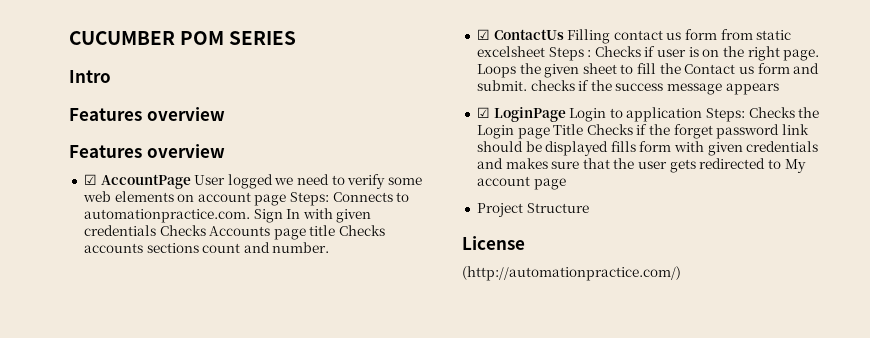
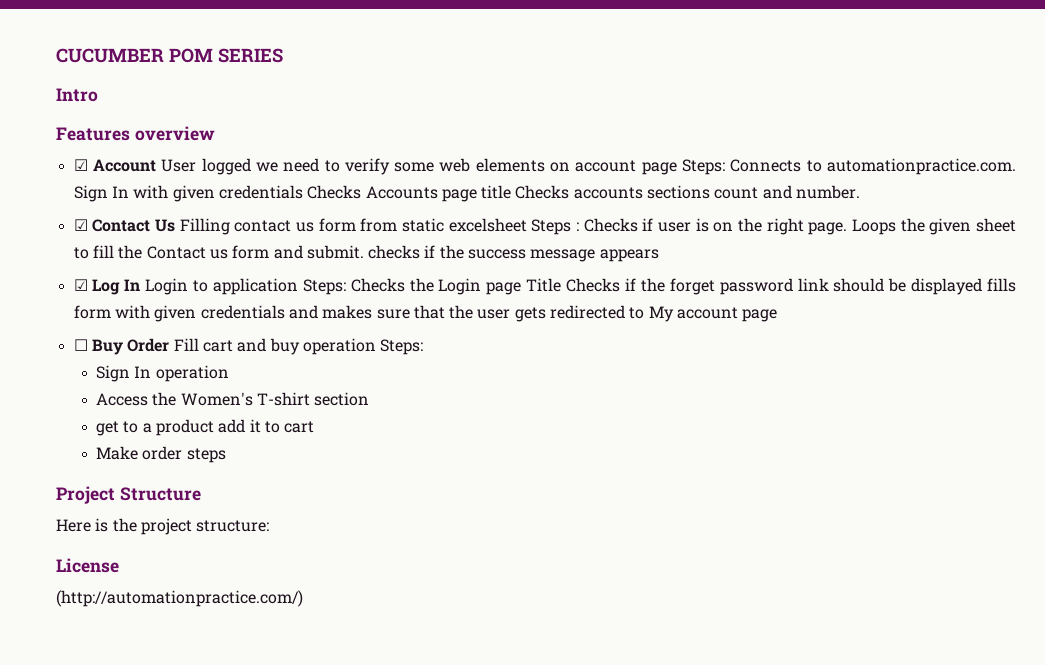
[69,144,225,158] [83,174,191,189] // Features overview // ☑ AccountPage -> [73,159,156,172] // ☑ Account
[493,29,564,40] ContactUs -> [92,219,175,232] Contact Us
[493,107,566,122] LoginPage -> [92,279,141,295] Log In
[476,203,589,217] Project Structure -> [73,338,424,355] [95,365,229,382] [95,392,370,406] [95,419,315,436] [95,446,226,463] [56,486,201,504] [56,518,270,535] ☐ Buy Order Fill cart and buy operation Steps: // Sign In operation // Access the Women's T-shirt section // get to a product add it to cart // Make order steps // Project Structure // Here is the project structure:

